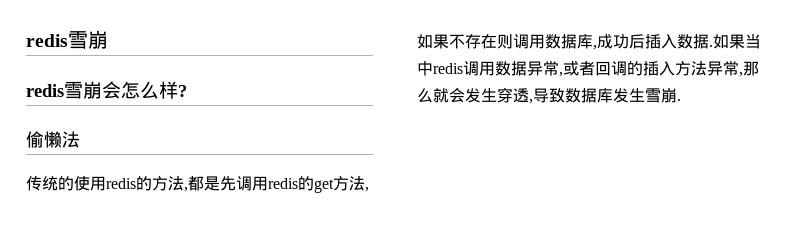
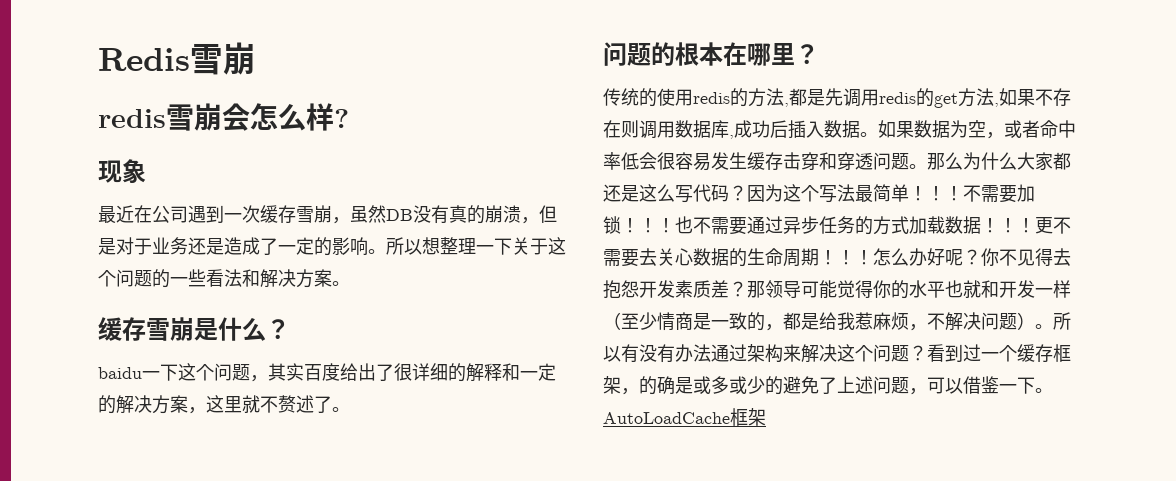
[26,34,68,47] redis -> [98,48,190,71] Redis
[26,131,80,148] 偷懒法 -> [98,159,146,183] [98,205,557,224] [98,237,566,256] [98,269,350,288] [98,317,290,341] [98,363,556,382] [98,395,350,414] [603,42,819,66] 现象 // 最近在公司遇到一次缓存雪崩，虽然DB没有真的崩溃，但是对于业务还是造成了一定的影响。所以想整理一下关于这个问题的一些看法和解决方案。 // 缓存雪崩是什么？ // baidu一下这个问题，其实百度给出了很详细的解释和一定的解决方案，这里就不赘述了。 // 问题的根本在哪里？
[709,34,761,49] [417,61,759,77] [417,87,681,104] .如果当中redis调用数据异常,或者回调的插入方法异常,那么就会发生穿透,导致数据库发生雪崩. -> [860,120,1076,139] [603,152,1071,171] [603,184,1035,203] [603,216,1071,235] [603,248,1071,267] [603,280,1071,299] [603,312,1071,331] [603,344,1071,363] [603,376,1053,395] [603,408,766,426] 。如果数据为空，或者命中率低会很容易发生缓存击穿和穿透问题。那么为什么大家都还是这么写代码？因为这个写法最简单！！！不需要加锁！！！也不需要通过异步任务的方式加载数据！！！更不需要去关心数据的生命周期！！！怎么办好呢？你不见得去抱怨开发素质差？那领导可能觉得你的水平也就和开发一样（至少情商是一致的，都是给我惹麻烦，不解决问题）。所以有没有办法通过架构来解决这个问题？看到过一个缓存框架，的确是或多或少的避免了上述问题，可以借鉴一下。AutoLoadCache框架

